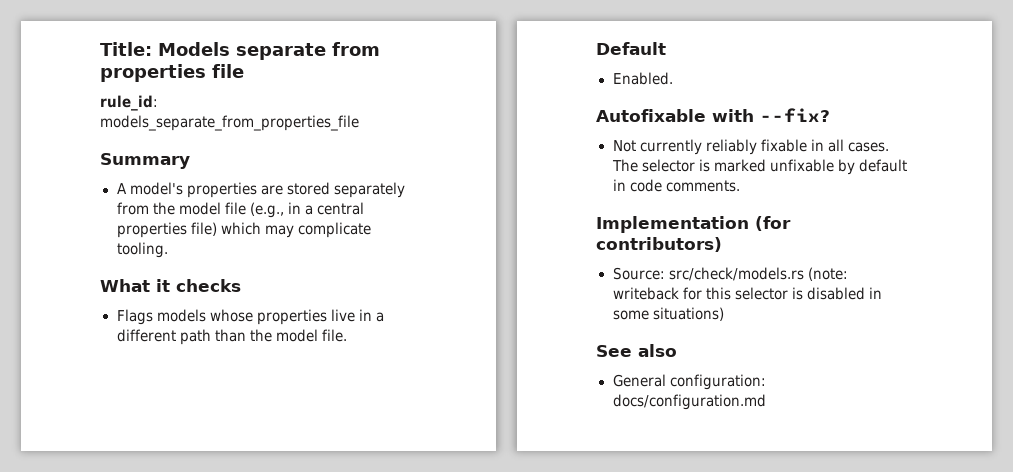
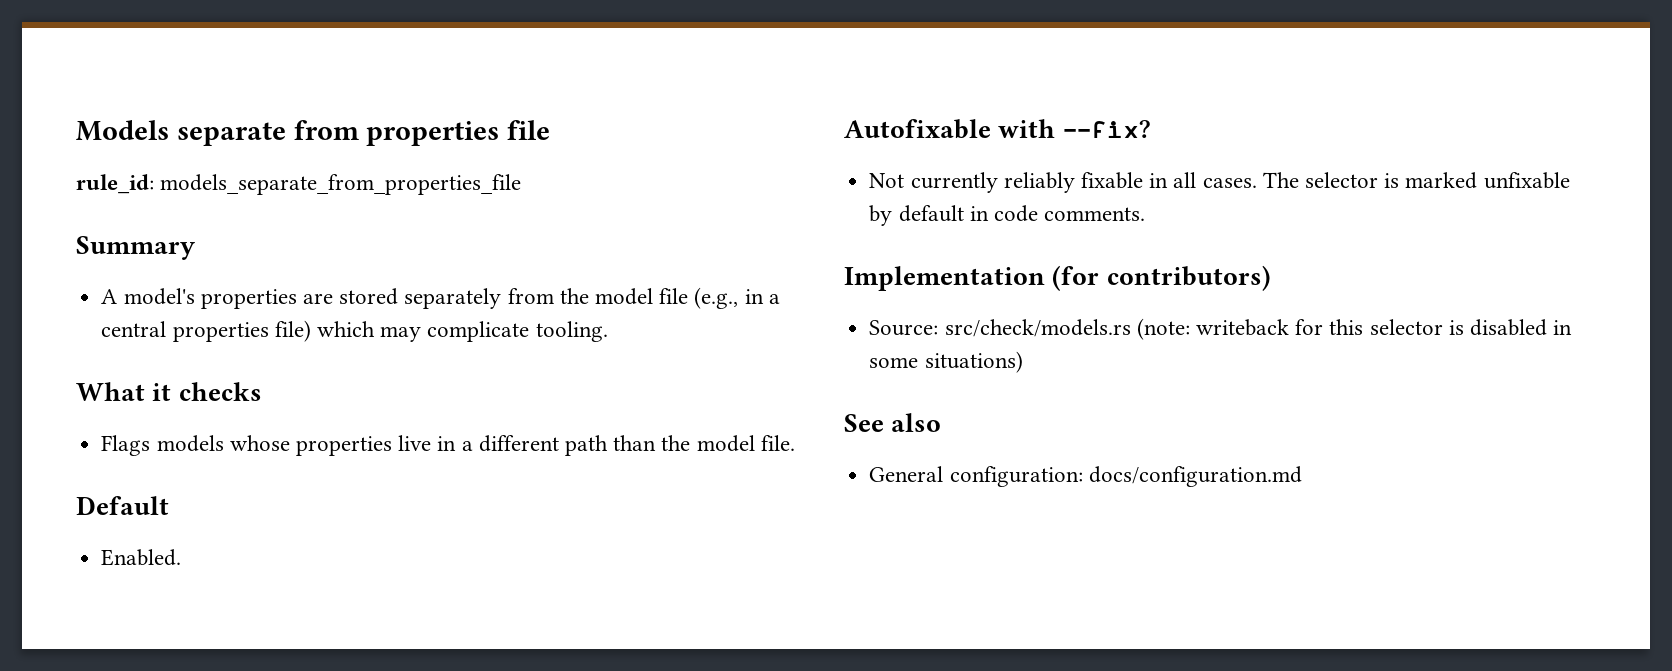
[100,42,152,56] Title: -> (76, 130) none

